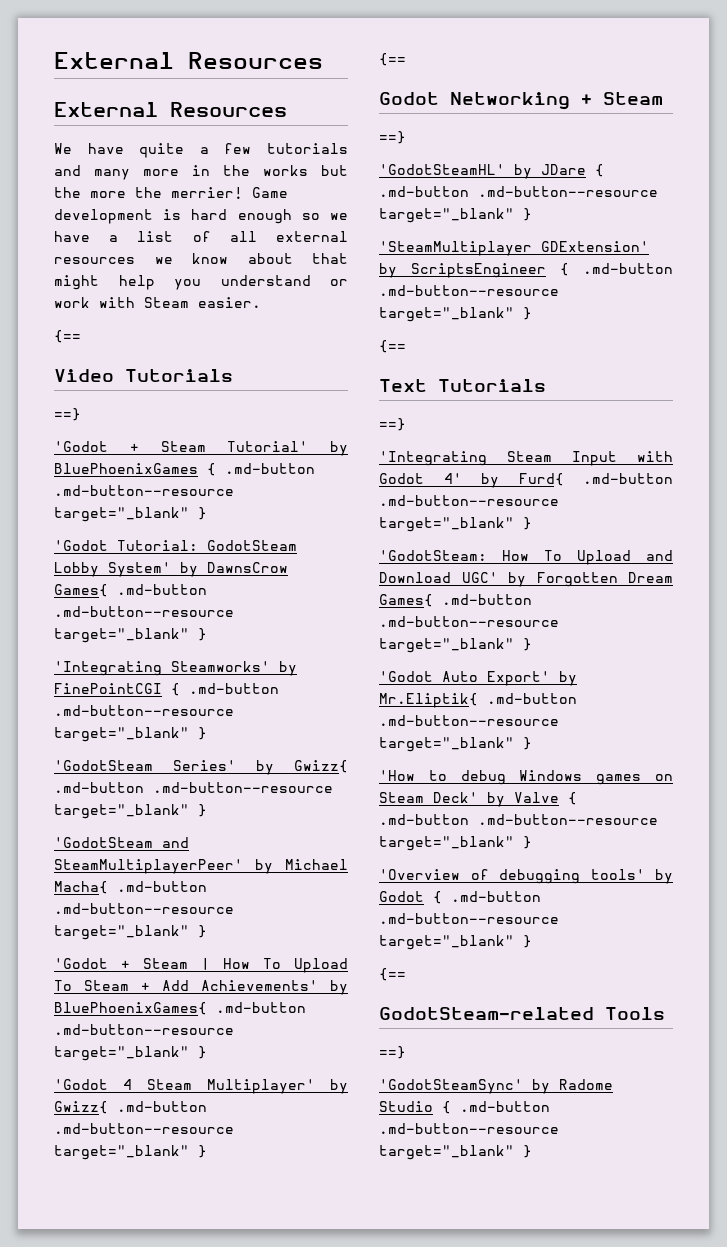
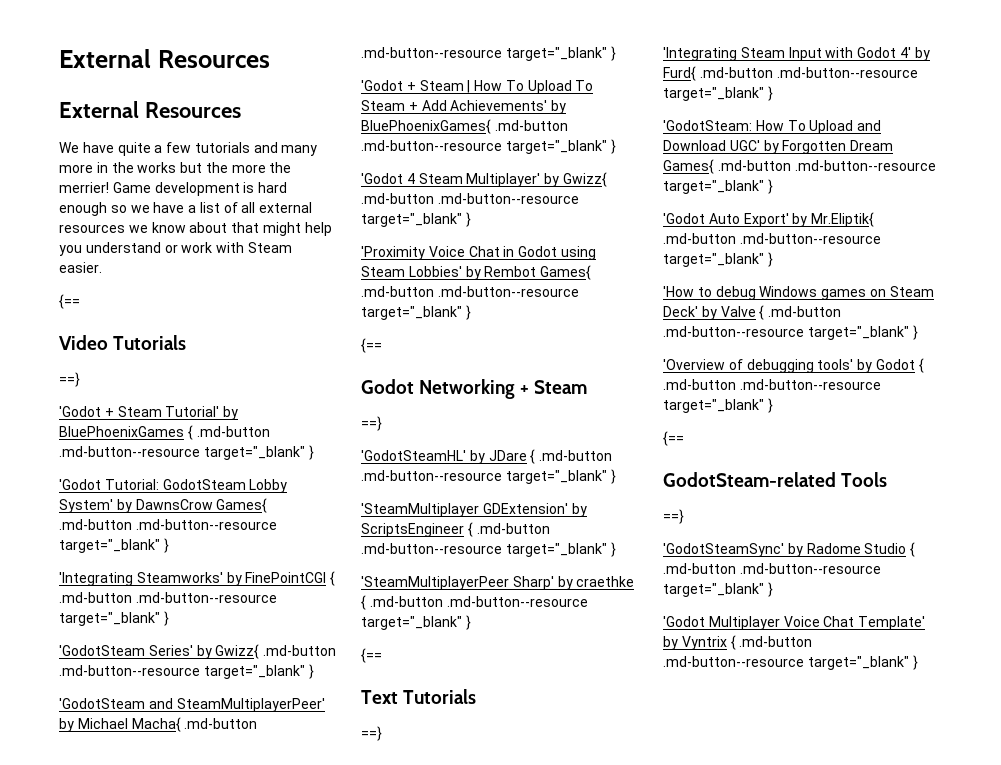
(207, 1151) none -> [361,246,596,260] [361,265,592,280] [361,286,579,297] [361,305,471,320] // 'Proximity Voice Chat in Godot using Steam Lobbies' by Rembot Games{ .md-button .md-button--resource target="_blank" }
(532, 313) none -> [361,576,635,590] [361,595,588,610] [361,615,471,630] // 'SteamMultiplayerPeer Sharp' by craethke { .md-button .md-button--resource target="_blank" }
(532, 1151) none -> [663,616,926,630] [663,635,813,650] [663,655,918,670] // 'Godot Multiplayer Voice Chat Template' by Vyntrix { .md-button .md-button--resource target="_blank" }

